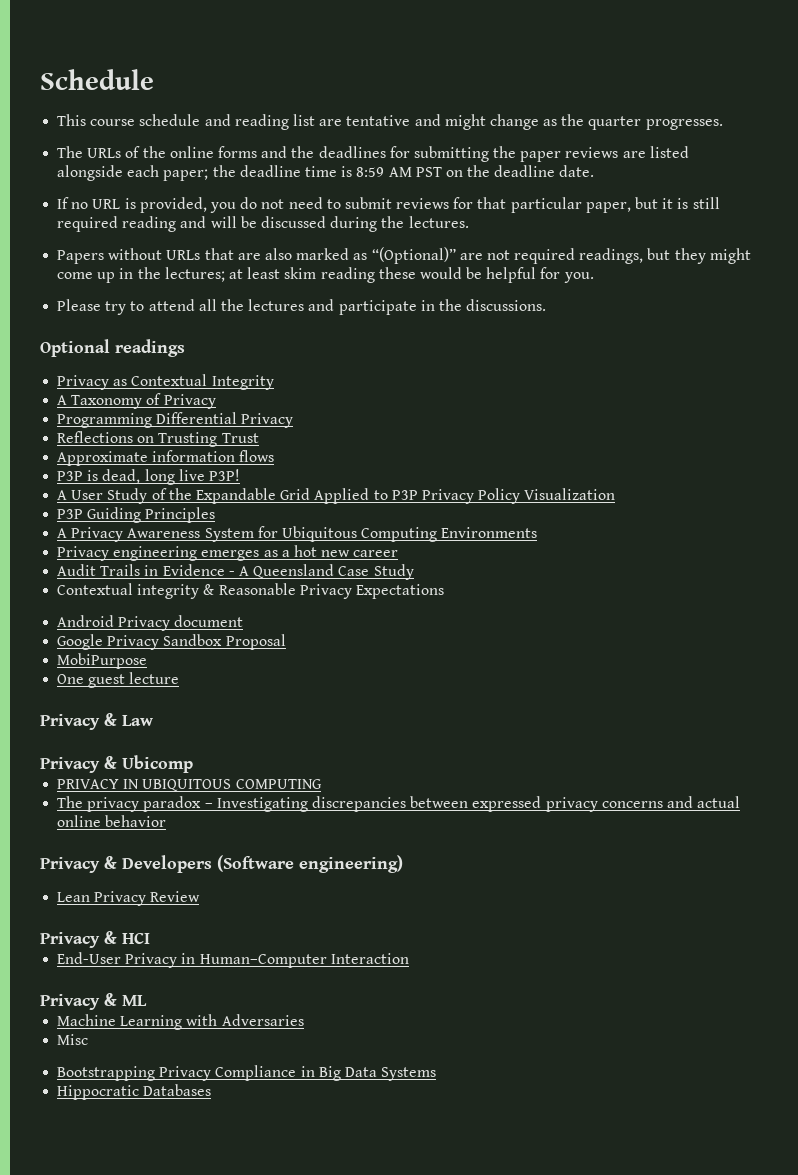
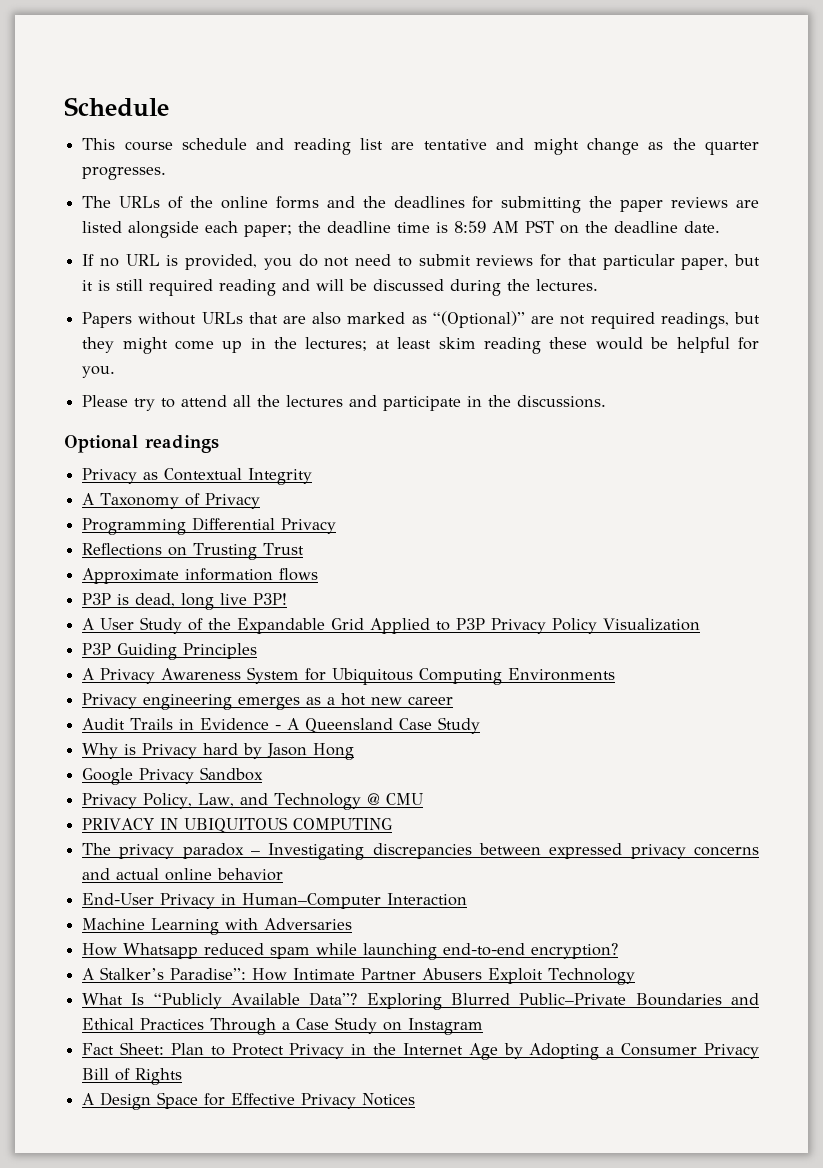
[57,583,444,599] [57,615,244,631] [57,634,286,650] [57,653,148,669] [57,672,180,688] [40,713,153,730] [40,755,193,773] Contextual integrity & Reasonable Privacy Expectations // Android Privacy document // Google Privacy Sandbox Proposal // MobiPurpose // One guest lecture // Privacy & Law // Privacy & Ubicomp -> [82,743,355,760] [82,767,264,785] [82,793,424,810] Why is Privacy hard by Jason Hong // Google Privacy Sandbox // Privacy Policy, Law, and Technology @ CMU
[40,855,403,873] [57,891,201,906] [40,931,150,948] // Privacy & Developers (Software engineering) // Lean Privacy Review // Privacy & HCI -> (284, 874) none
[40,993,147,1010] // Privacy & ML -> (468, 899) none
[57,1034,89,1045] [57,1065,437,1081] [57,1084,212,1100] Misc // Bootstrapping Privacy Compliance in Big Data Systems // Hippocratic Databases -> [82,943,619,960] [82,967,636,985] [82,992,760,1010] [82,1017,484,1035] [82,1042,759,1060] [82,1068,183,1085] [82,1092,416,1110] How Whatsapp reduced spam while launching end-to-end encryption? // A Stalker’s Paradise”: How Intimate Partner Abusers Exploit Technology // What Is “Publicly Available Data”? Exploring Blurred Public–Private Boundaries and Ethical Practices Through a Case Study on Instagram // Fact Sheet: Plan to Protect Privacy in the Internet Age by Adopting a Consumer Privacy Bill of Rights // A Design Space for Effective Privacy Notices

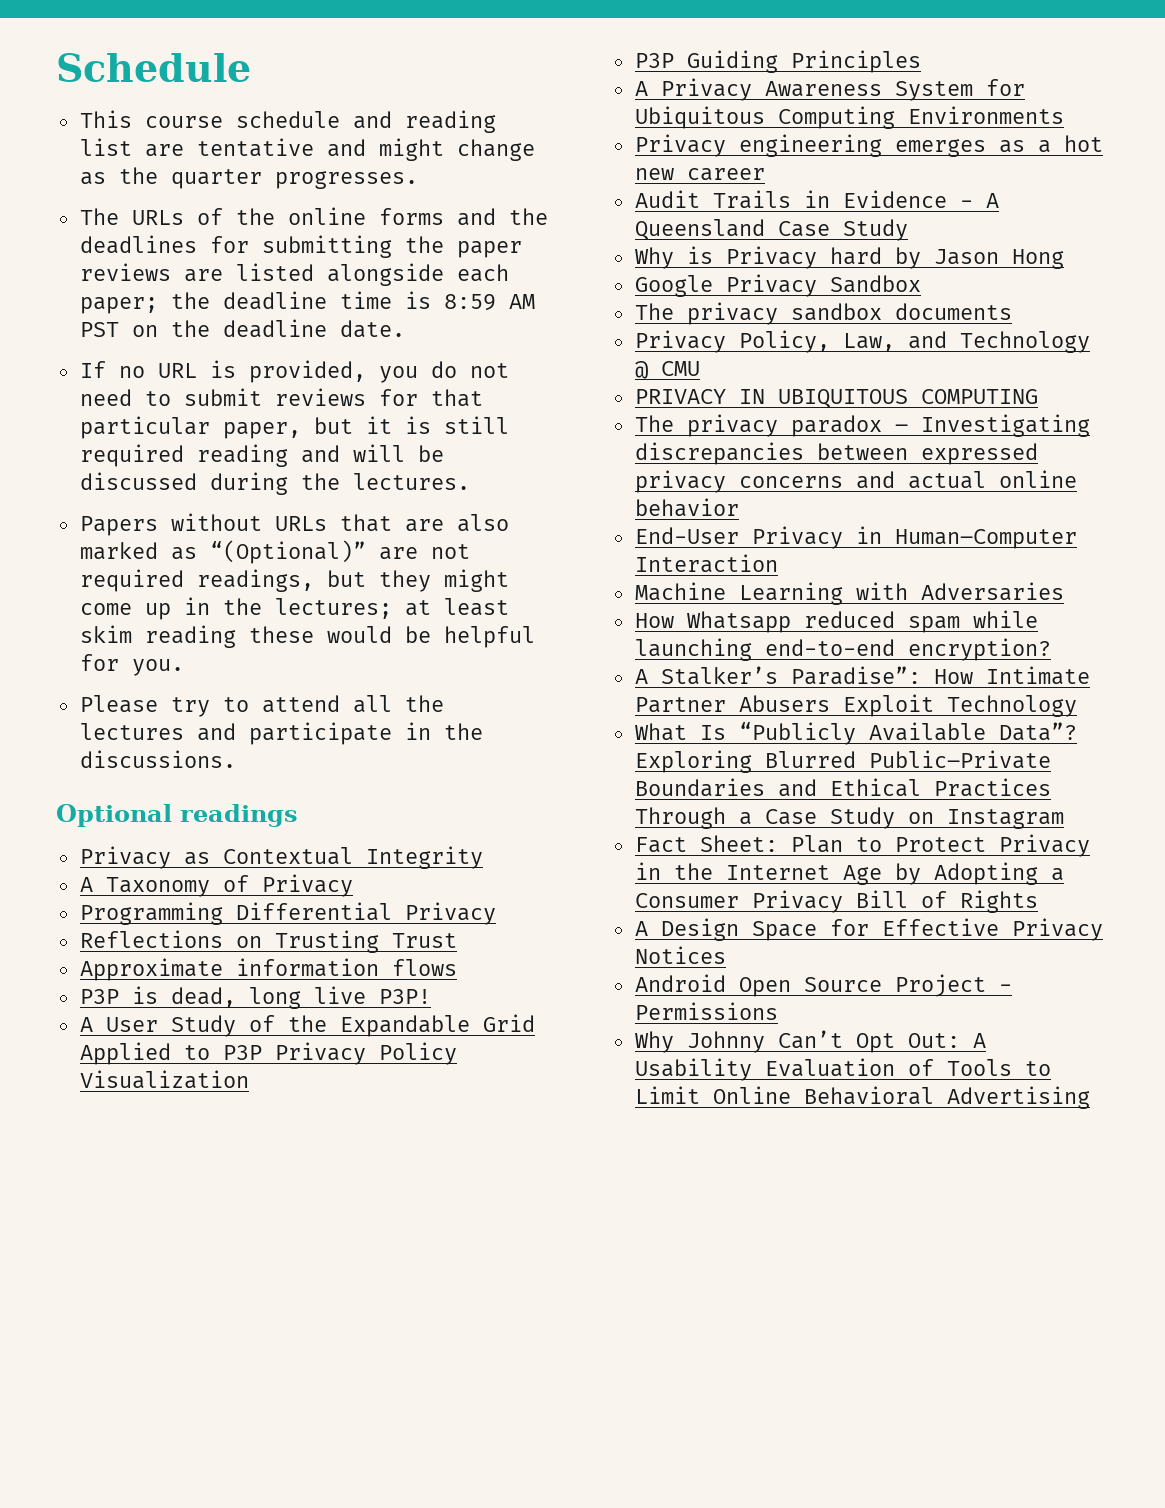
(264, 774) none -> [634,302,1012,325] // The privacy sandbox documents
(416, 1099) none -> [634,974,1012,997] [634,1002,778,1020] [634,1030,986,1053] [634,1058,1051,1081] [634,1086,1090,1109] // Android Open Source Project - Permissions // Why Johnny Can’t Opt Out: A Usability Evaluation of Tools to Limit Online Behavioral Advertising

